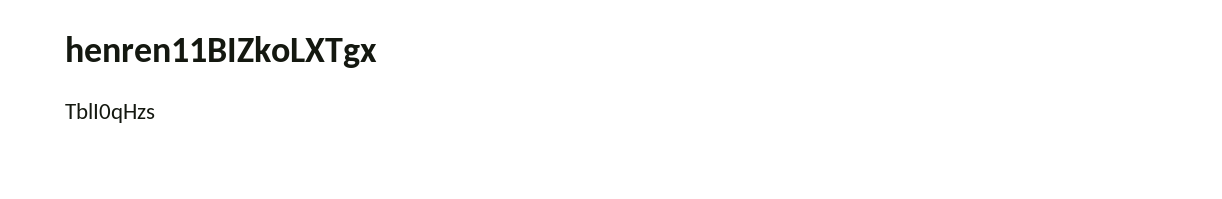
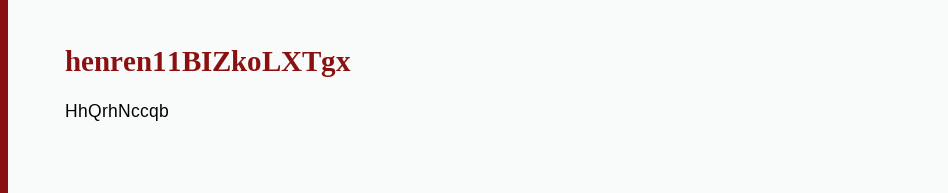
[65,103,155,123] TblI0qHzs -> [65,104,169,121] HhQrhNccqb

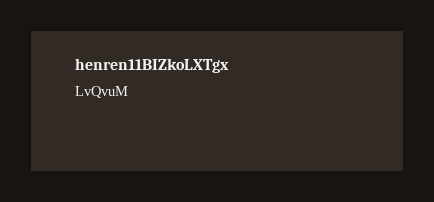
[65,104,169,121] HhQrhNccqb -> [75,86,128,98] LvQvuM

